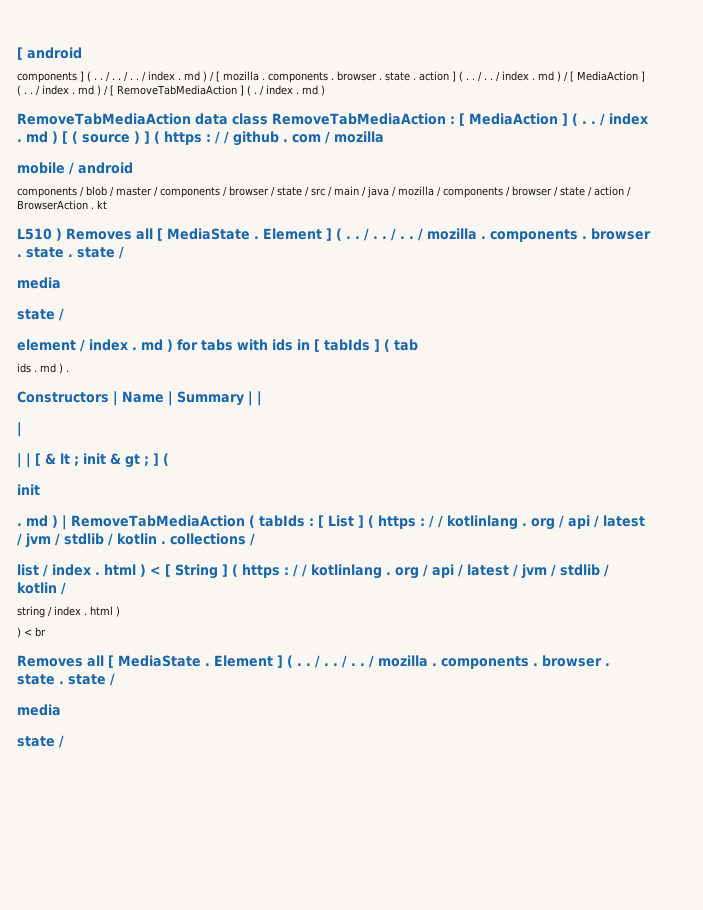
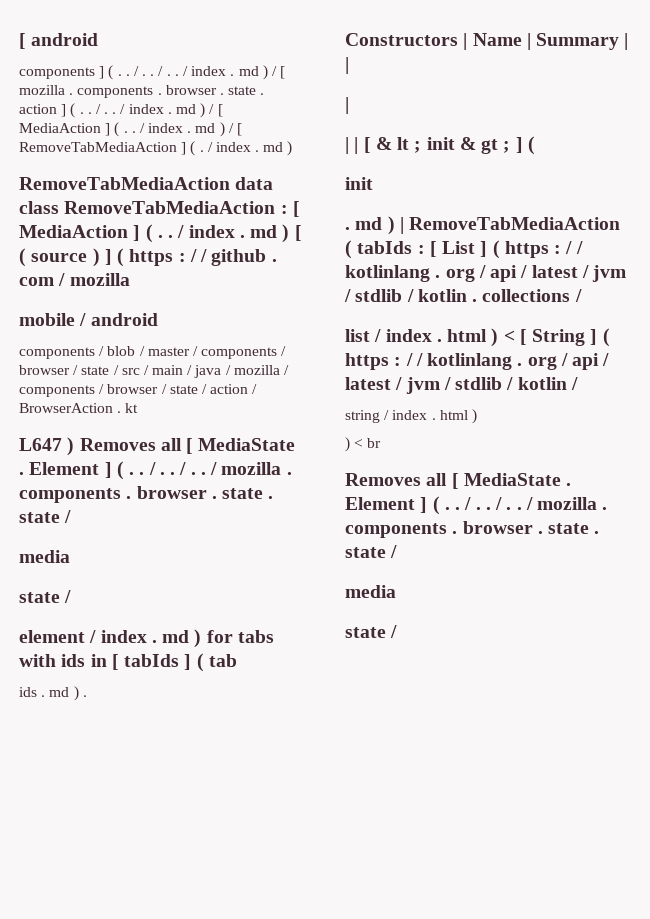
[17,228,52,240] L510 -> [19,438,62,451] L647

